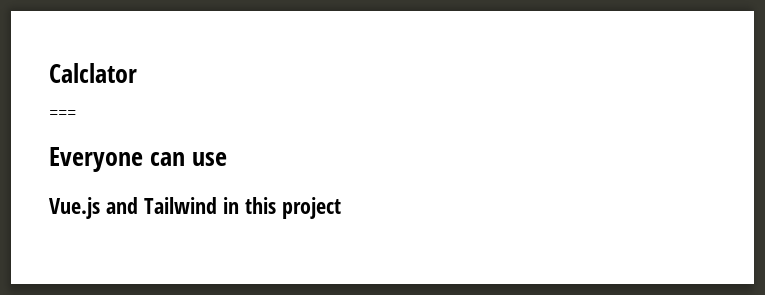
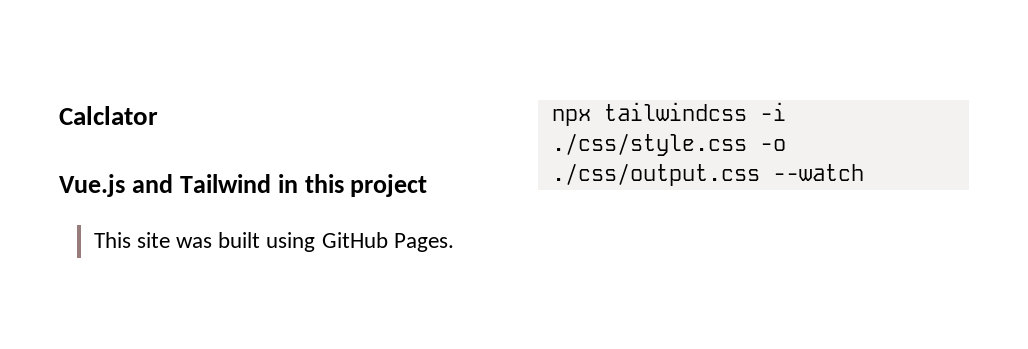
[49,110,76,118] [49,147,227,172] // === // Everyone can use -> (158, 115) none
(341, 208) none -> [93,232,454,252] [551,102,786,126] [551,133,786,156] [551,163,864,186] // This site was built using GitHub Pages. // npx tailwindcss -i ./css/style.css -o ./css/output.css --watch

